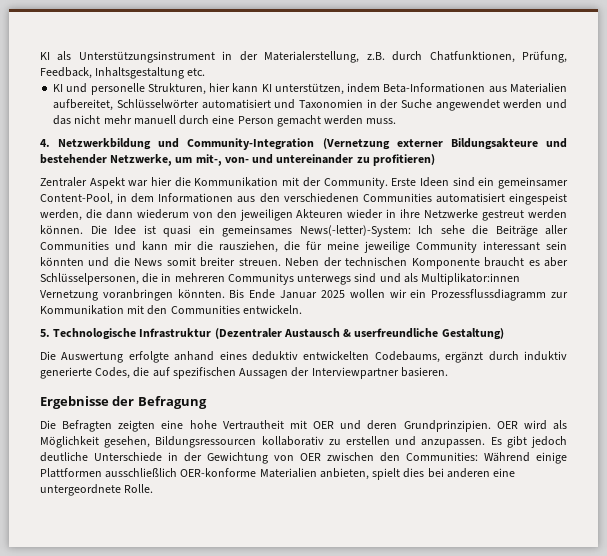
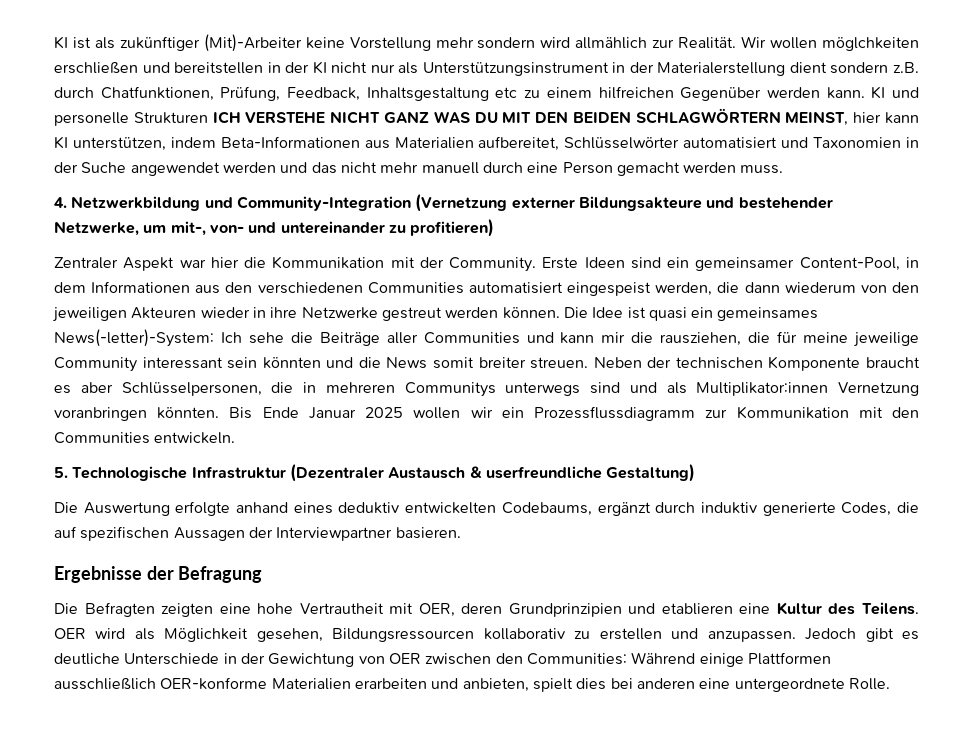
[40,52,50,60] KI -> [54,34,920,52] [54,61,395,74] KI ist als zukünftiger (Mit)-Arbeiter keine Vorstellung mehr sondern wird allmählich zur Realität. Wir wollen möglchkeiten erschließen und bereitstellen in der KI nicht nur
[264,51,360,63] Materialerstellung, -> [657,62,889,76] Materialerstellung dient sondern
[187,68,206,76] [53,83,206,95] etc. // KI und personelle Strukturen, -> [495,86,920,101] [54,108,849,126] etc zu einem hilfreichen Gegenüber werden kann. KI und personelle Strukturen ICH VERSTEHE NICHT GANZ WAS DU MIT DEN BEIDEN SCHLAGWÖRTERN MEINST,
[313,420,491,432] OER und deren Grundprinzipien. -> [418,602,919,617] OER, deren Grundprinzipien und etablieren eine Kultur des Teilens.
[490,436,567,448] Es gibt jedoch -> [805,628,919,642] Jedoch gibt es
(317, 473) none -> [354,678,459,689] erarbeiten und

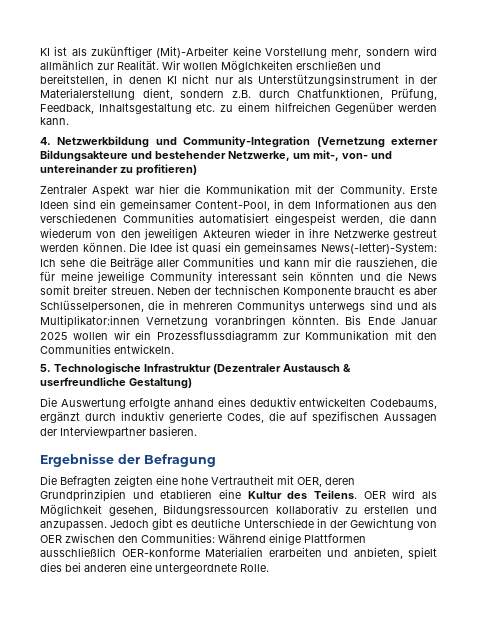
[435,37,474,48] mehr -> [331,48,362,58] mehr,
[822,37,920,51] möglchkeiten -> [221,60,293,72] Möglchkeiten
[174,62,310,74] bereitstellen in der -> [40,74,162,86] bereitstellen, in denen
[789,62,827,73] dient -> [142,88,173,100] dient,
[495,87,518,98] etc -> [196,103,216,112] etc.
[871,86,920,99] [54,108,920,126] [54,136,919,151] [54,162,784,176] KI und personelle Strukturen ICH VERSTEHE NICHT GANZ WAS DU MIT DEN BEIDEN SCHLAGWÖRTERN MEINST, hier kann KI unterstützen, indem Beta-Informationen aus Materialien aufbereitet, Schlüsselwörter automatisiert und Taxonomien in der Suche angewendet werden und das nicht mehr manuell durch eine Person gemacht werden muss. -> (69, 121) none

